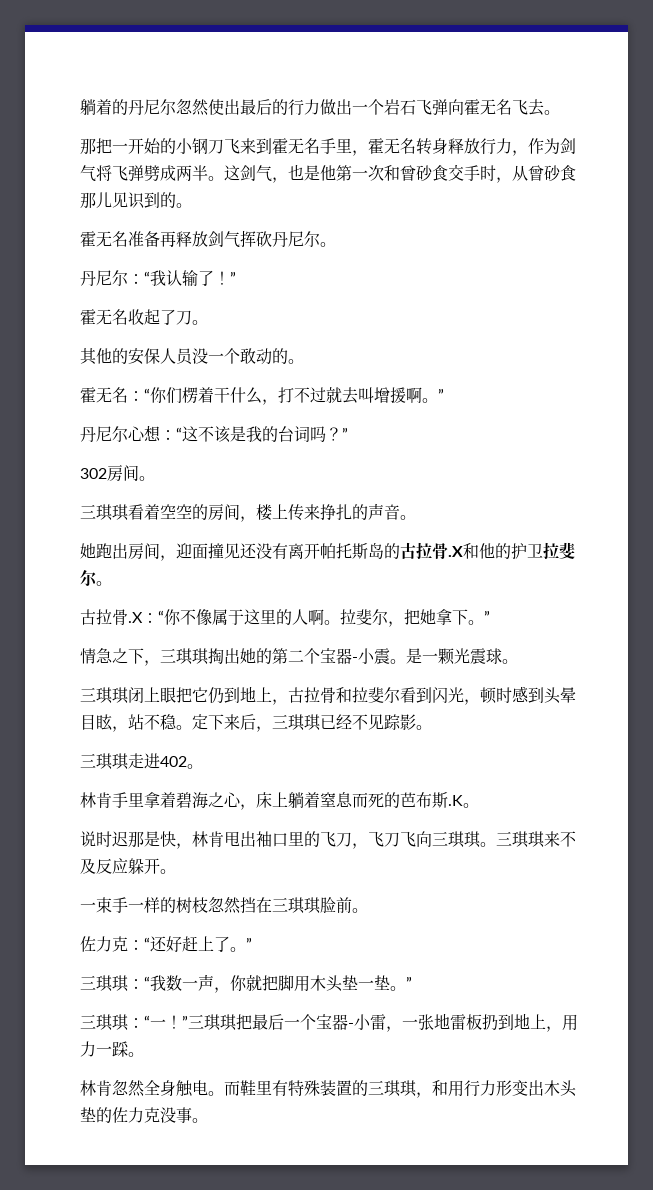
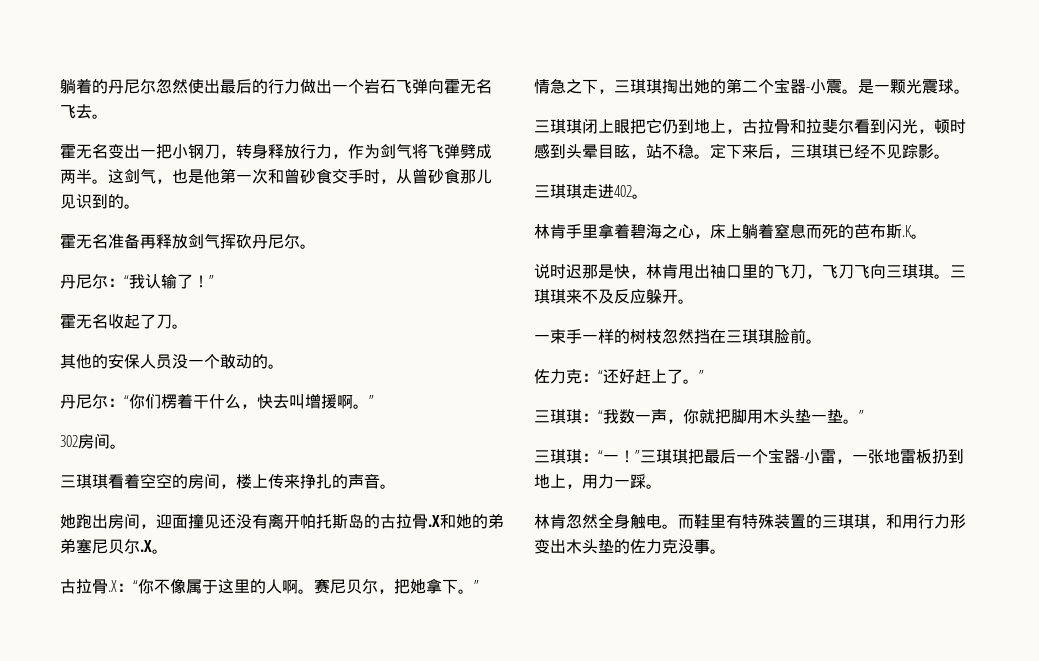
[80,138,416,156] 那把一开始的小钢刀飞来到霍无名手里，霍无名 -> [60,144,236,159] 霍无名变出一把小钢刀，
[80,387,128,403] 霍无名 -> [60,394,108,409] 丹尼尔
[278,387,342,403] 打不过就 -> [257,394,273,409] 快
[80,425,348,443] // 丹尼尔心想：“这不该是我的台词吗？” -> (374, 401) none
[479,542,575,559] [80,569,97,586] 他的护卫拉斐尔 -> [456,514,504,529] [60,538,152,554] 她的弟弟塞尼贝尔.X
[340,609,372,625] 拉斐 -> [314,578,362,594] 赛尼贝

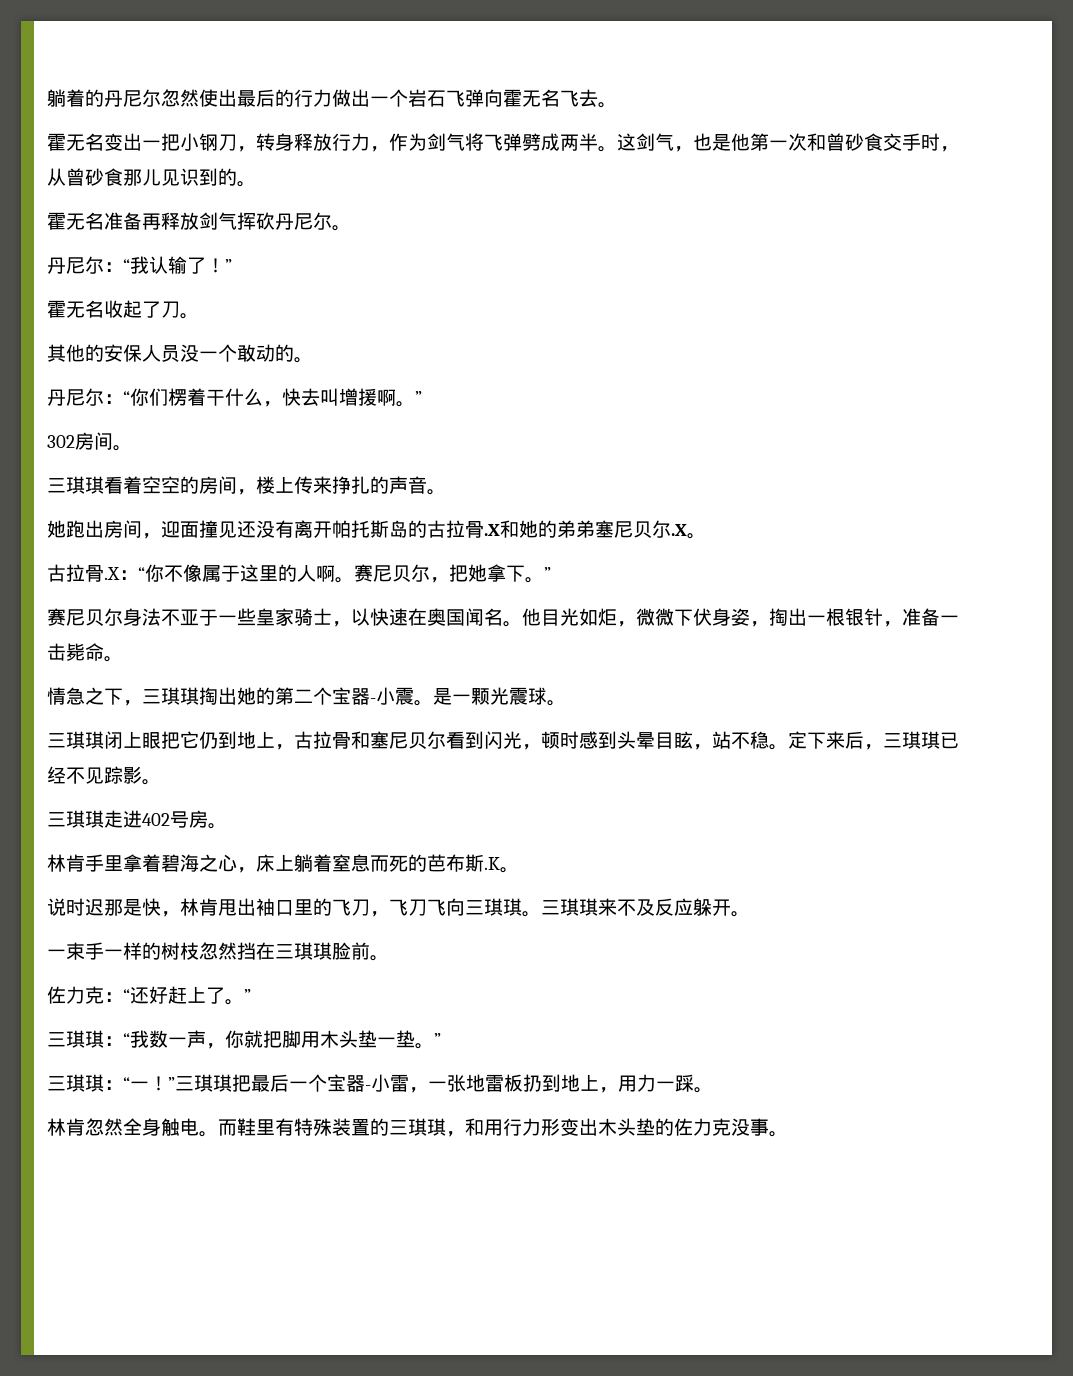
(479, 586) none -> [47,608,959,627] [47,643,123,662] // 赛尼贝尔身法不亚于一些皇家骑士，以快速在奥国闻名。他目光如炬，微微下伏身姿，掏出一根银针，准备一击毙命。
[806,119,838,134] 拉斐 -> [370,731,427,749] 塞尼贝
(632, 191) none -> [170,810,208,828] 号房

